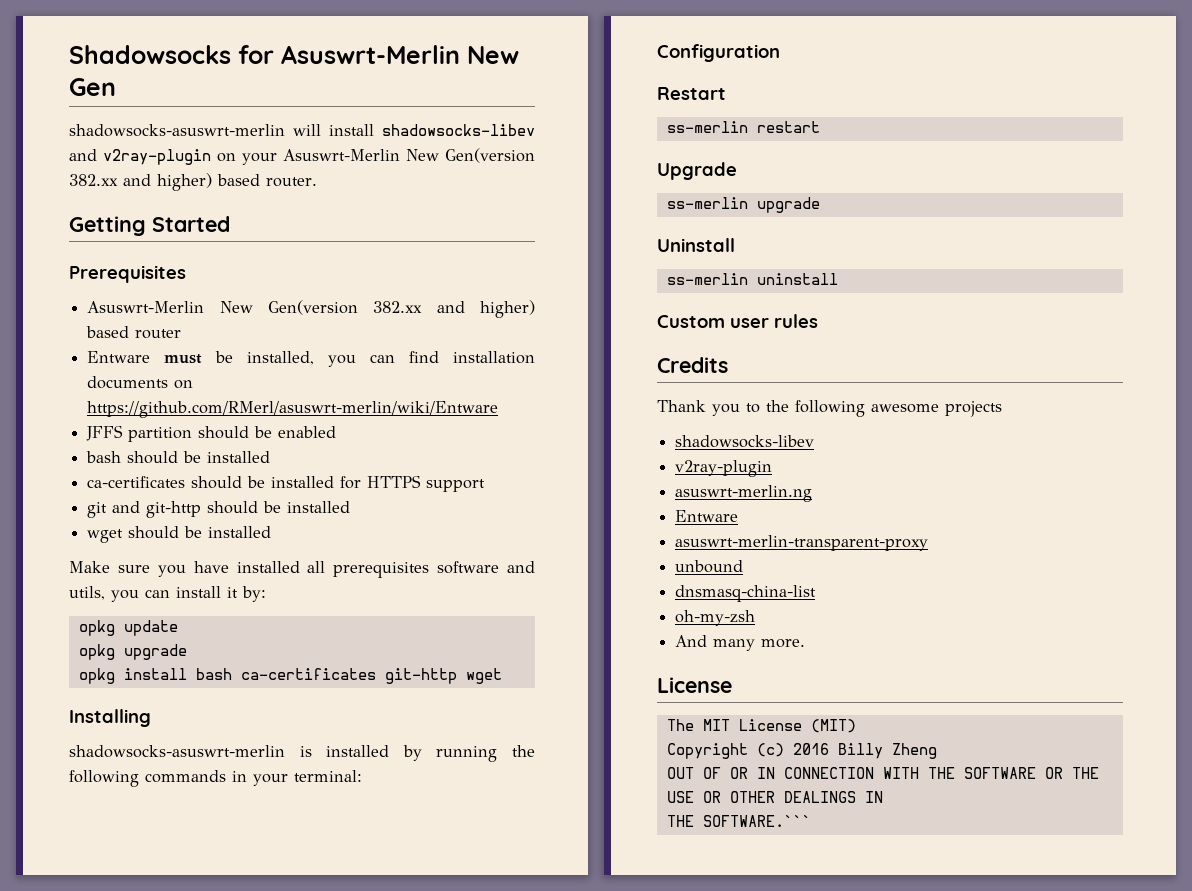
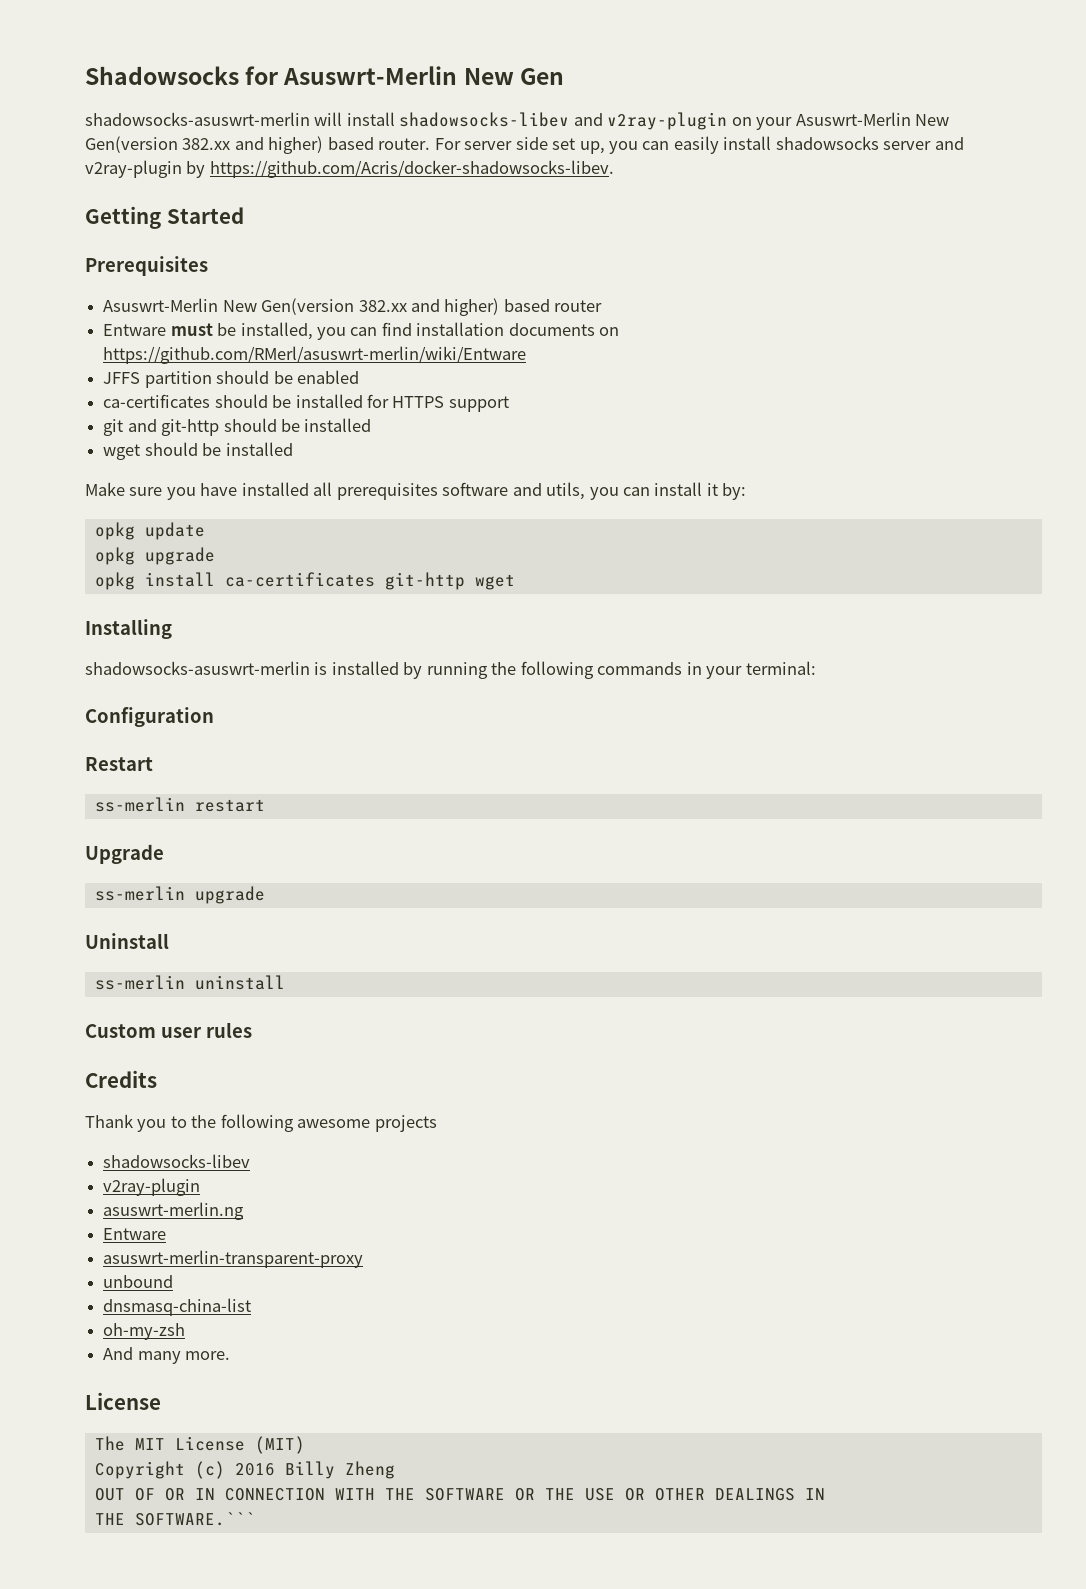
(317, 182) none -> [434,136,964,154] [85,160,614,178] For server side set up, you can easily install shadowsocks server and v2ray-plugin by https://github.com/Acris/docker-shadowsocks-libev.
[86,451,271,464] // bash should be installed -> (359, 377) none
[195,668,232,680] bash -> (215, 579) none

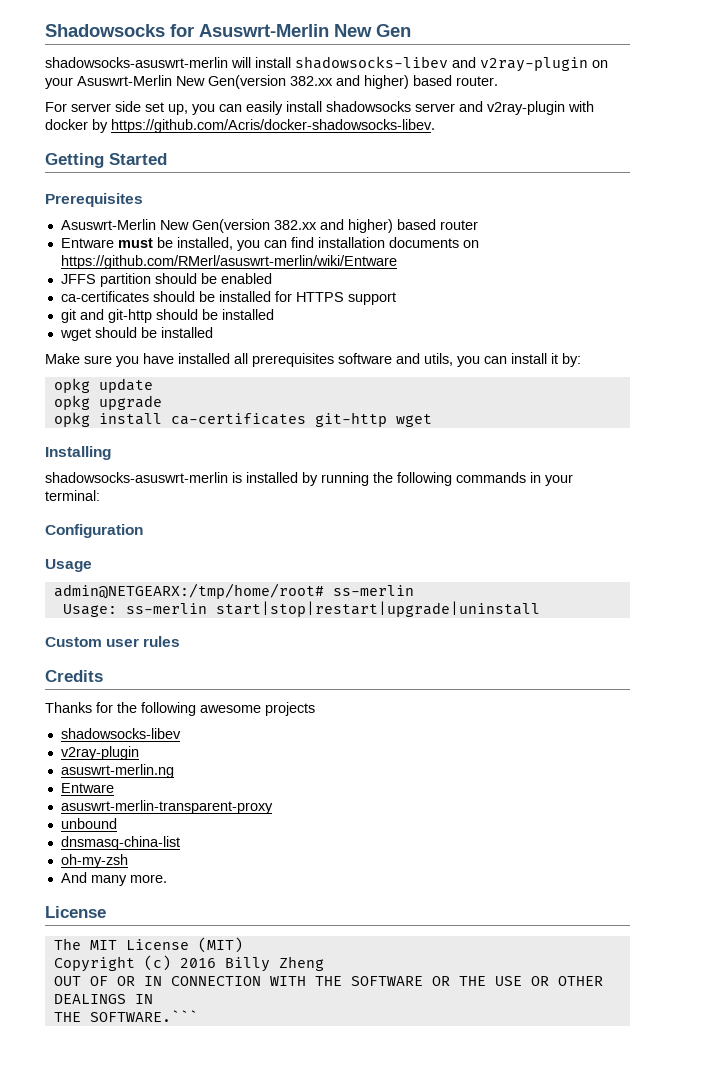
(431, 144) none -> (498, 81) //
(182, 169) none -> [568,101,594,112] [45,119,88,130] with docker
[85,757,153,771] [94,797,265,812] [85,844,164,864] [94,886,265,904] [85,933,169,949] [94,975,285,990] Restart // ss-merlin restart // Upgrade // ss-merlin upgrade // Uninstall // ss-merlin uninstall -> [45,559,92,572] [53,583,414,599] [62,601,540,617] Usage // admin@NETGEARX:/tmp/home/root# ss-merlin // Usage: ss-merlin start|stop|restart|upgrade|uninstall
[85,1114,187,1132] Thank you to -> [45,702,113,713] Thanks for

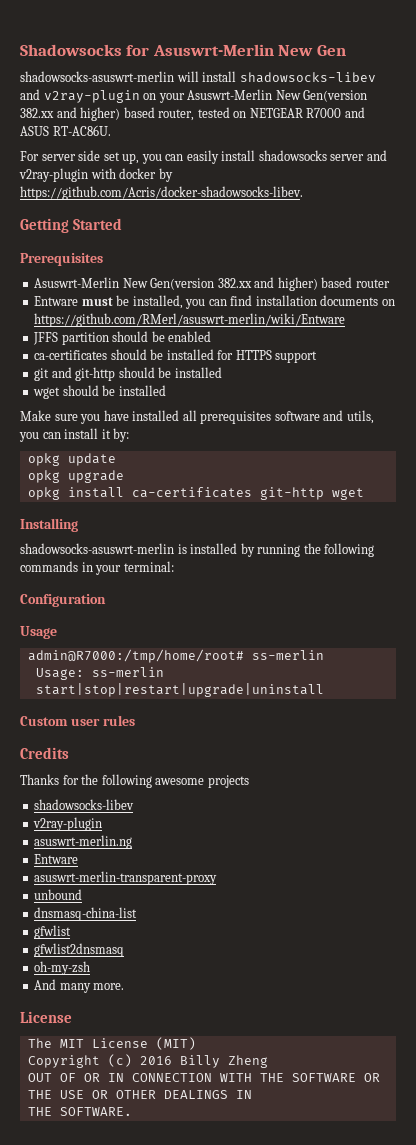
[456,76,498,86] router. -> [158,107,365,121] [20,125,111,136] router, tested on NETGEAR R7000 and ASUS RT-AC86U.
[53,583,324,599] admin@NETGEARX:/tmp/home/root# -> [27,649,244,663] admin@R7000:/tmp/home/root#
(180, 843) none -> [34,925,72,939] [34,943,125,957] // gfwlist // gfwlist2dnsmasq
[89,1010,198,1022] SOFTWARE.``` -> [59,1107,132,1116] SOFTWARE.

